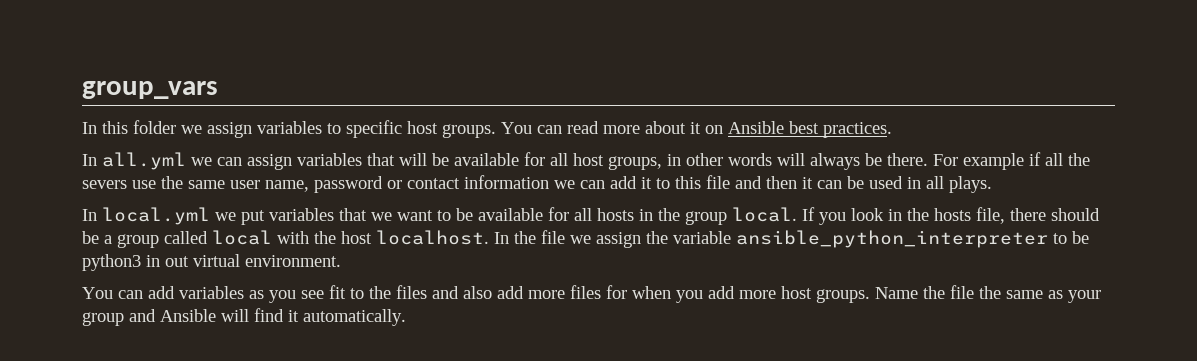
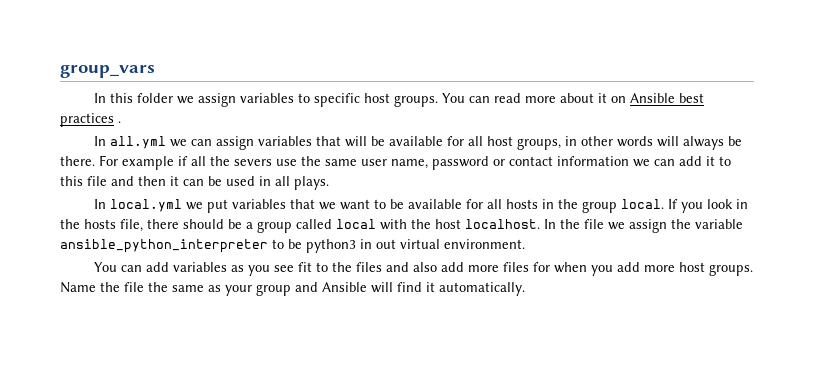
[823,122,892,138] practices. -> [60,113,121,127] practices .

